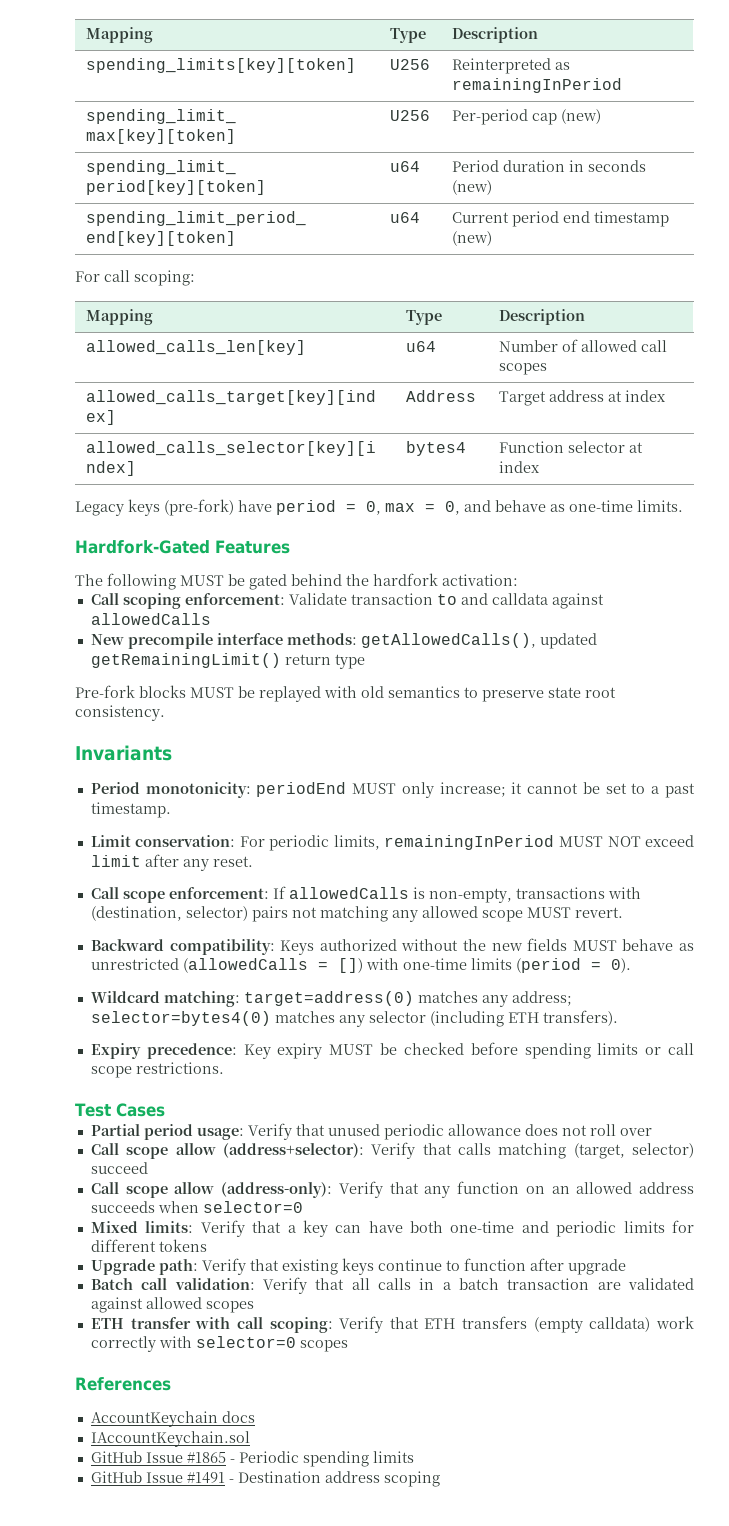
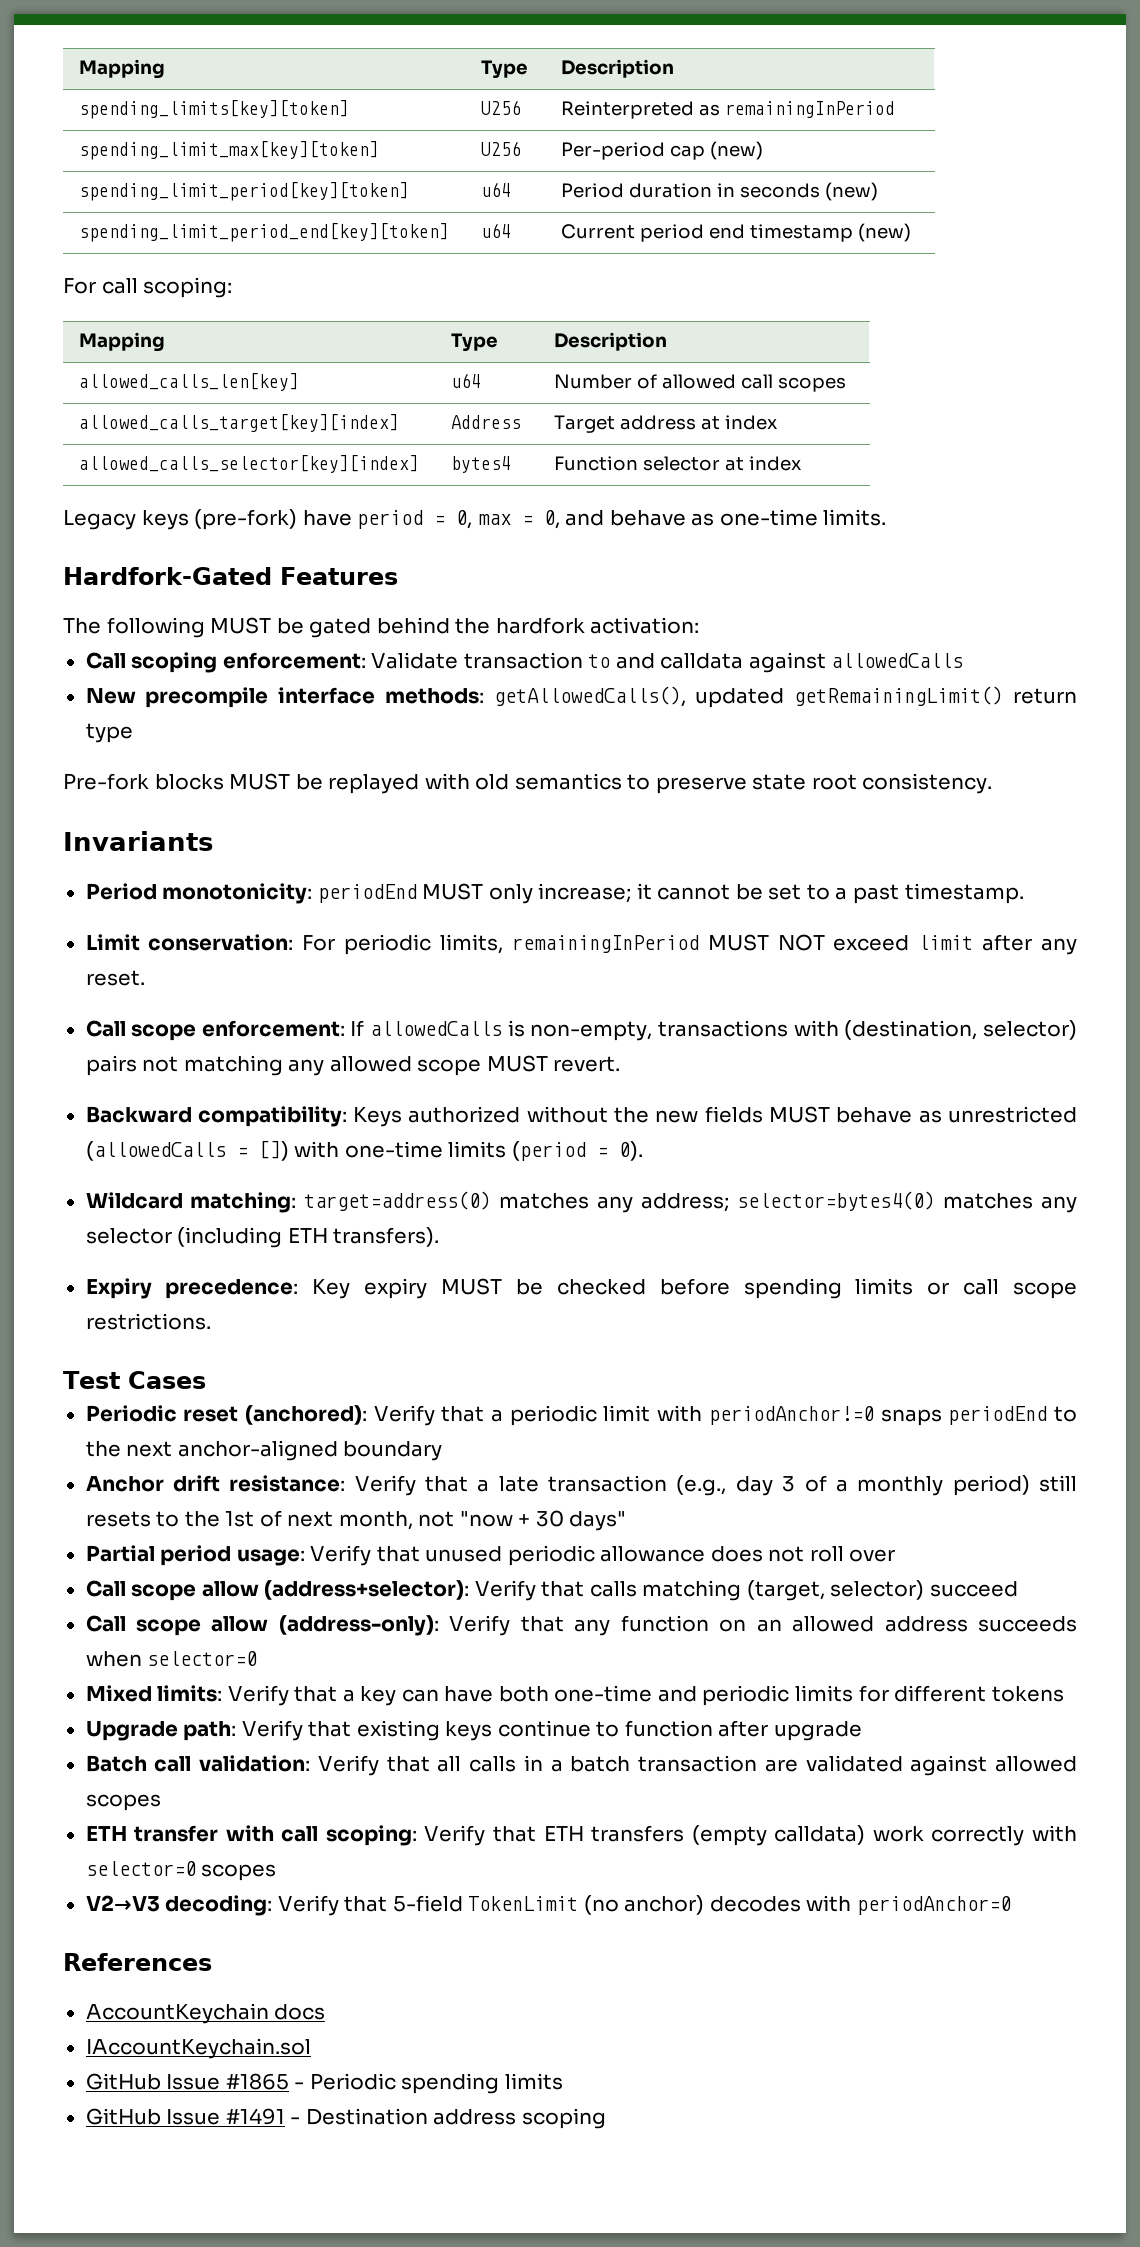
(165, 1110) none -> [85,1405,1077,1426] [85,1440,443,1461] [85,1475,1078,1496] [85,1510,627,1531] // Periodic reset (anchored): Verify that a periodic limit with periodAnchor!=0 snaps periodEnd to the next anchor-aligned boundary // Anchor drift resistance: Verify that a late transaction (e.g., day 3 of a monthly period) still resets to the 1st of next month, not "now + 30 days"
(348, 1346) none -> [85,1895,1011,1916] // V2→V3 decoding: Verify that 5-field TokenLimit (no anchor) decodes with periodAnchor=0

